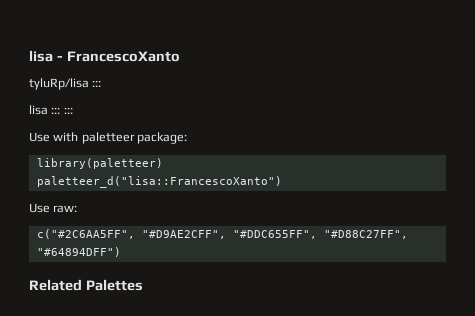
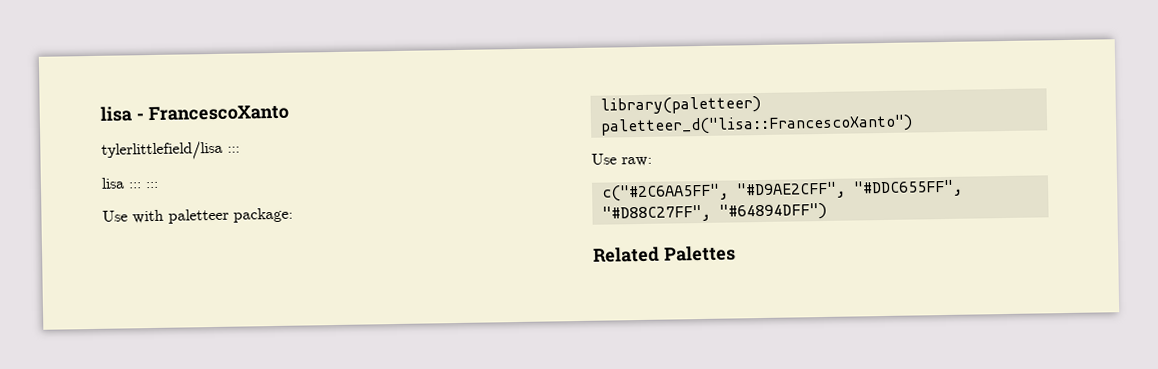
[29,78,89,90] tyluRp/lisa -> [101,140,223,161] tylerlittlefield/lisa

